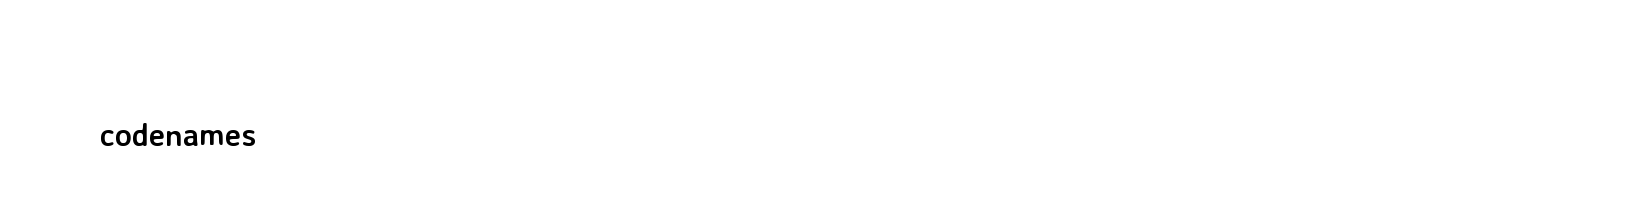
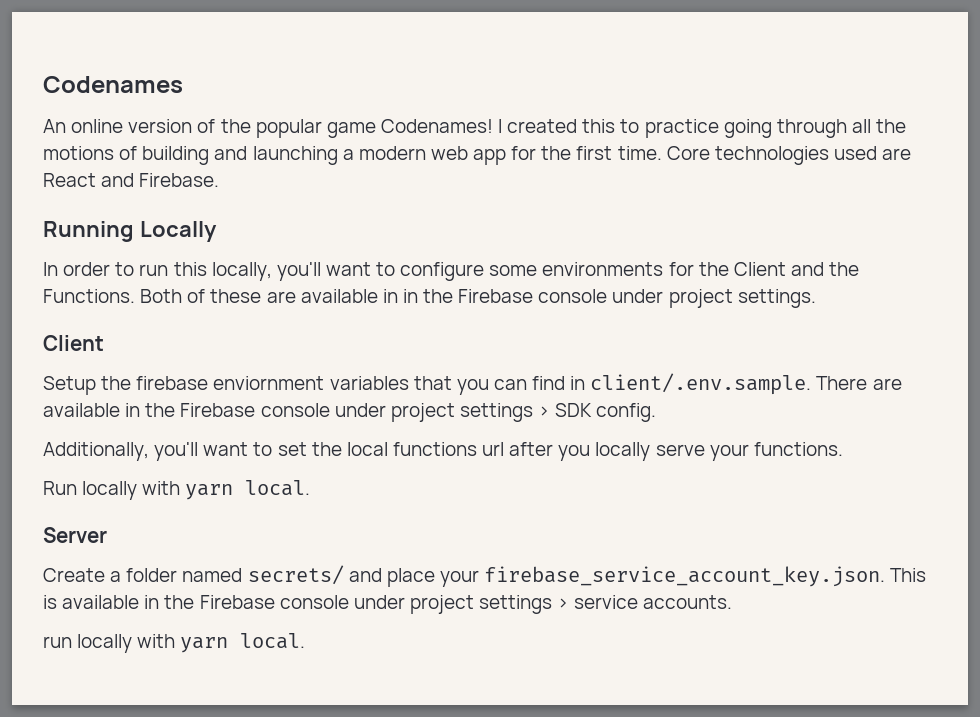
[100,123,256,146] codenames -> [43,76,183,93] [43,119,907,138] [43,146,912,165] [43,173,220,187] [43,221,217,242] [43,262,860,281] [43,289,816,308] [43,335,104,351] [43,373,902,395] [43,403,657,422] [43,442,843,461] [43,480,311,500] [43,527,107,543] [43,565,927,587] [43,595,733,614] [43,633,306,653] Codenames // An online version of the popular game Codenames! I created this to practice going through all the motions of building and launching a modern web app for the first time. Core technologies used are React and Firebase. // Running Locally // In order to run this locally, you'll want to configure some environments for the Client and the Functions. Both of these are available in in the Firebase console under project settings. // Client // Setup the firebase enviornment variables that you can find in client/.env.sample. There are available in the Firebase console under project settings > SDK config. // Additionally, you'll want to set the local functions url after you locally serve your functions. // Run locally with yarn local. // Server // Create a folder named secrets/ and place your firebase_service_account_key.json. This is available in the Firebase console under project settings > service accounts. // run locally with yarn local.

